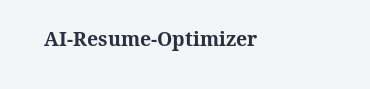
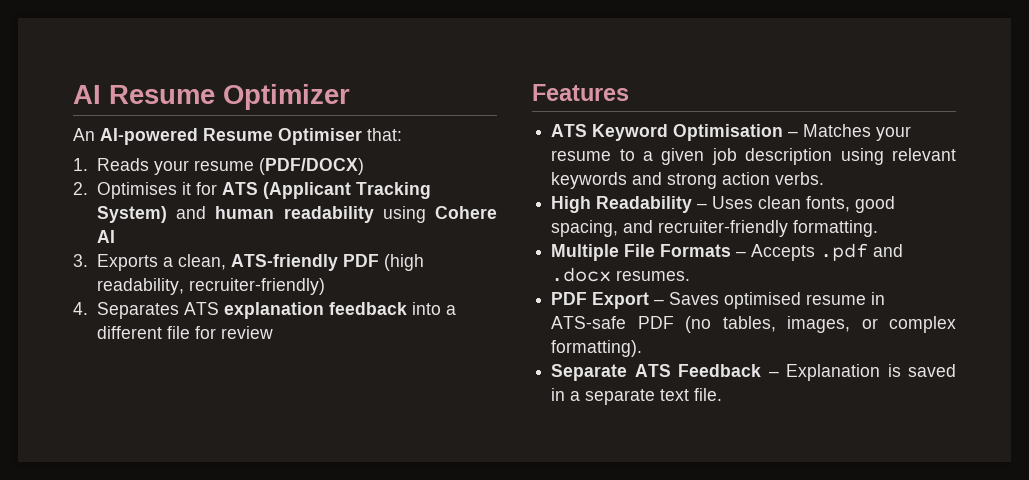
[44,31,257,51] AI-Resume-Optimizer -> [73,84,350,110] [73,128,402,145] [73,158,364,175] [73,182,431,199] [96,206,497,223] [96,230,115,243] [73,254,424,271] [96,278,325,295] [73,302,456,319] [96,326,273,339] [532,84,629,101] [551,124,912,141] [551,148,956,165] [551,172,825,189] [551,196,896,213] [551,220,879,237] [551,243,904,261] [551,267,691,282] [551,292,886,309] [551,316,956,333] [551,340,643,357] [551,364,956,381] [551,388,723,405] AI Resume Optimizer // An AI-powered Resume Optimiser that: // 1. Reads your resume (PDF/DOCX) // 2. Optimises it for ATS (Applicant Tracking System) and human readability using Cohere AI // 3. Exports a clean, ATS-friendly PDF (high readability, recruiter-friendly) // 4. Separates ATS explanation feedback into a different file for review // Features // ATS Keyword Optimisation – Matches your resume to a given job description using relevant keywords and strong action verbs. // High Readability – Uses clean fonts, good spacing, and recruiter-friendly formatting. // Multiple File Formats – Accepts .pdf and .docx resumes. // PDF Export – Saves optimised resume in ATS-safe PDF (no tables, images, or complex formatting). // Separate ATS Feedback – Explanation is saved in a separate text file.

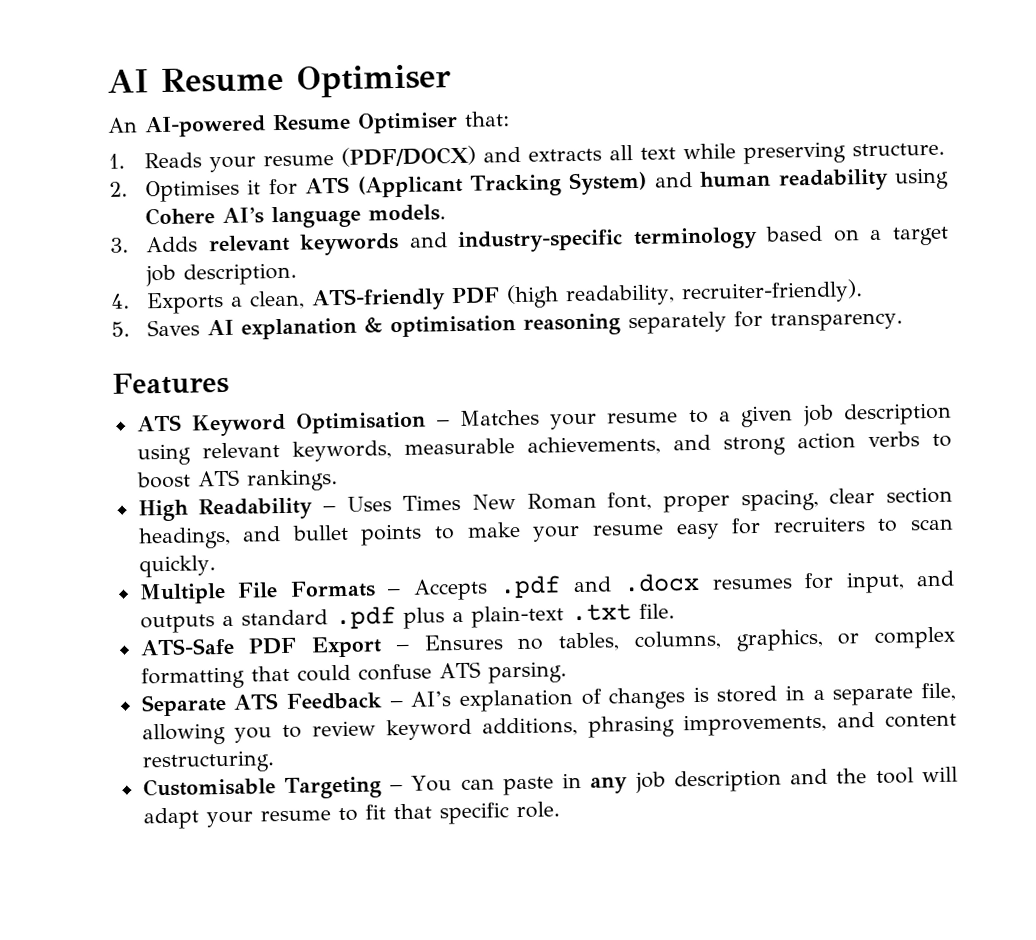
[223,84,350,110] Optimizer -> [296,64,451,99] Optimiser
(364, 166) none -> [483,141,946,165] and extracts all text while preserving structure.
[96,230,115,243] [73,254,88,267] AI // 3. -> [222,204,447,229] [110,225,949,256] [145,262,298,287] [110,293,130,309] AI’s language models. // 3. Adds relevant keywords and industry-specific terminology based on a target job description. // 4.
[188,278,325,295] [73,302,456,319] [96,326,273,339] recruiter-friendly) // 4. Separates ATS explanation feedback into a different file for review -> [680,279,863,305] [111,310,904,340] recruiter-friendly). // 5. Saves AI explanation & optimisation reasoning separately for transparency.
[551,172,825,189] [551,196,896,213] [551,220,879,237] keywords and strong action verbs. // High Readability – Uses clean fonts, good spacing, and recruiter-friendly formatting. -> [291,431,952,462] [135,469,338,492] [137,486,953,522] [137,516,954,550] [138,555,216,578] keywords, measurable achievements, and strong action verbs to boost ATS rankings. // High Readability – Uses Times New Roman font, proper spacing, clear section headings, and bullet points to make your resume easy for recruiters to scan quickly.
[616,270,691,281] [551,292,886,309] [551,316,956,333] [551,340,643,357] [551,364,956,381] [551,388,723,405] resumes. // PDF Export – Saves optimised resume in ATS-safe PDF (no tables, images, or complex formatting). // Separate ATS Feedback – Explanation is saved in a separate text file. -> [711,570,956,594] [139,603,675,634] [139,626,956,658] [140,661,567,690] [140,682,956,717] [141,711,958,746] [141,750,275,774] [142,766,958,800] [142,801,560,830] resumes for input, and outputs a standard .pdf plus a plain-text .txt file. // ATS-Safe PDF Export – Ensures no tables, columns, graphics, or complex formatting that could confuse ATS parsing. // Separate ATS Feedback – AI’s explanation of changes is stored in a separate file, allowing you to review keyword additions, phrasing improvements, and content restructuring. // Customisable Targeting – You can paste in any job description and the tool will adapt your resume to fit that specific role.

